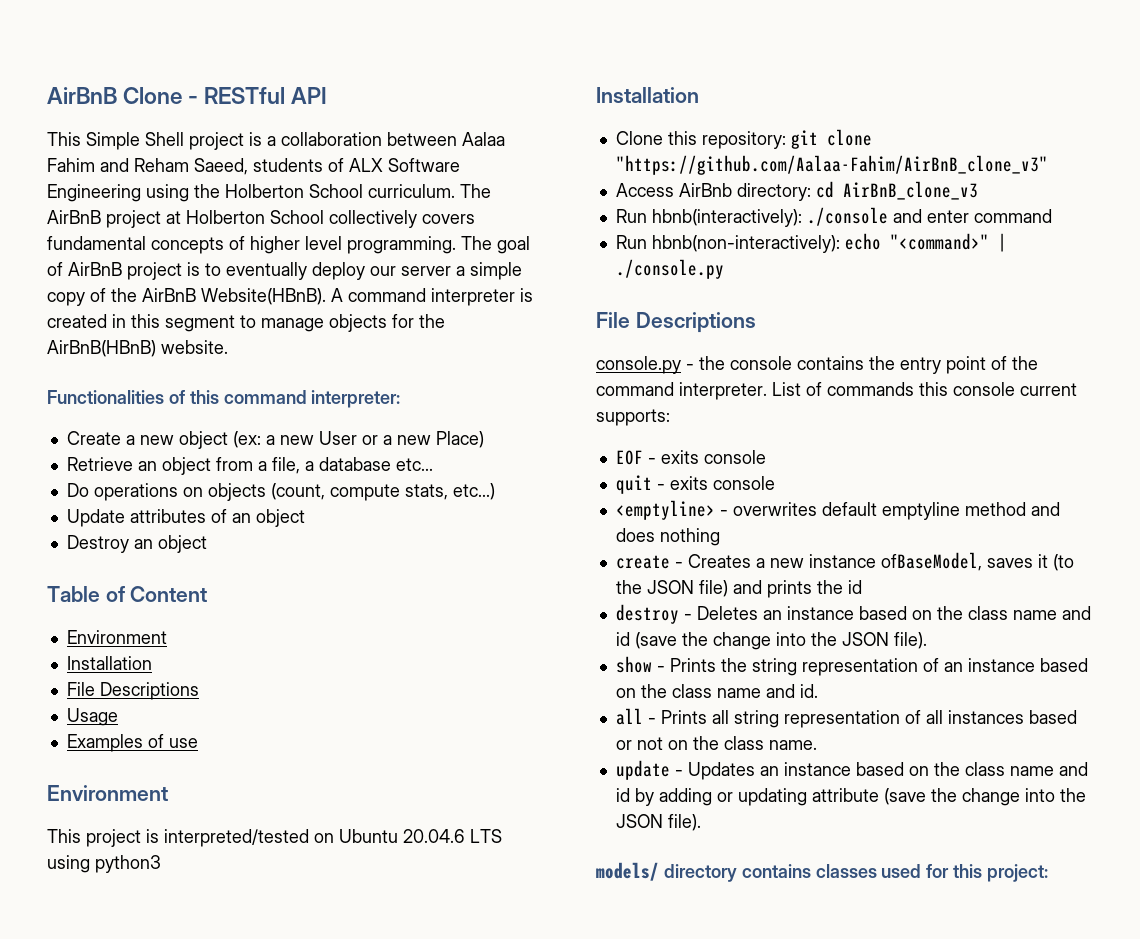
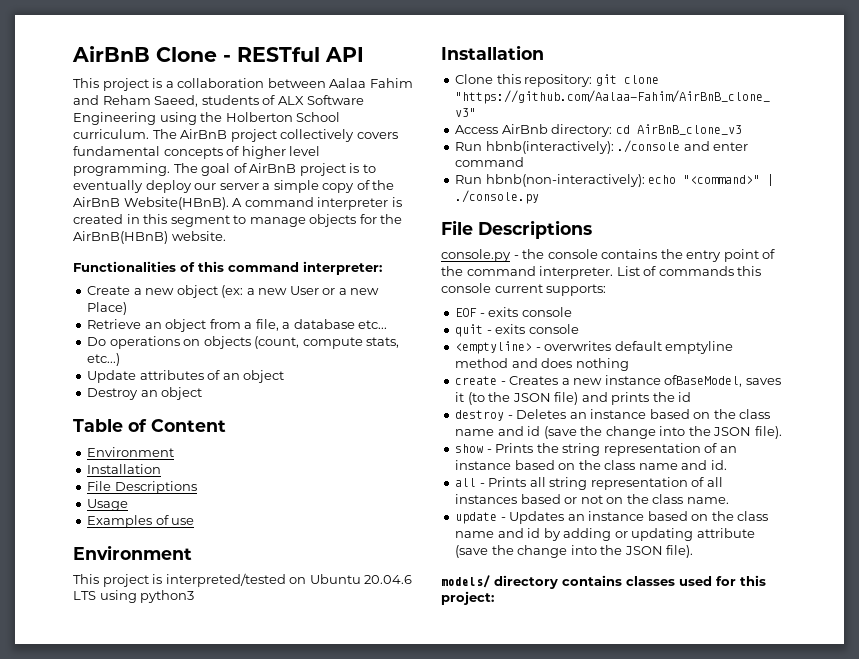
[86,132,184,150] Simple Shell -> (99, 83) none
[166,210,324,224] at Holberton School -> (277, 135) none

